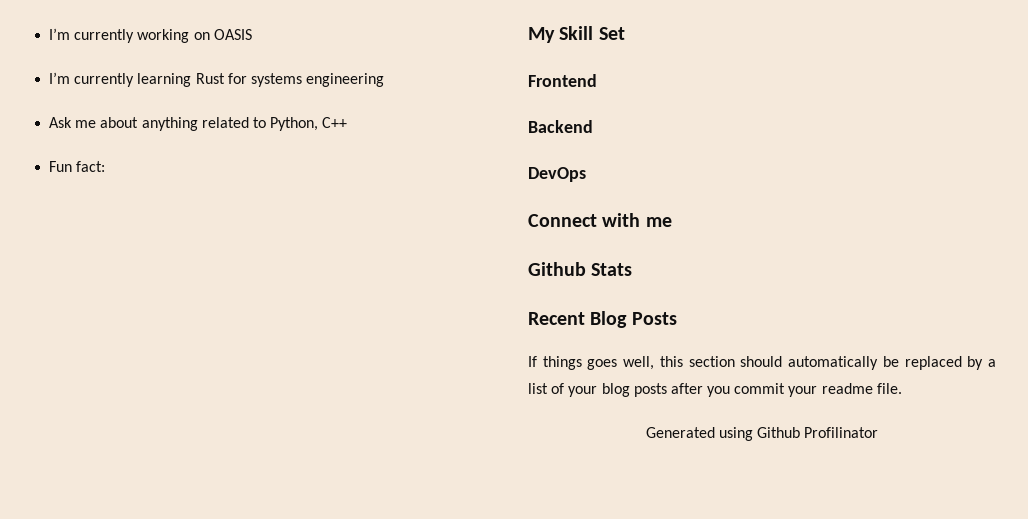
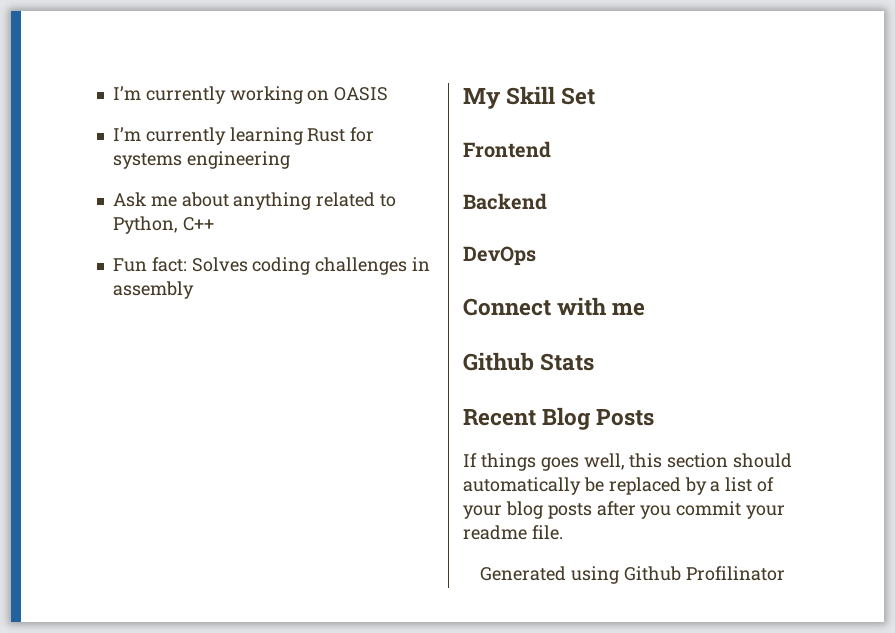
(106, 166) none -> [191,257,431,275] [112,281,194,299] Solves coding challenges in assembly

